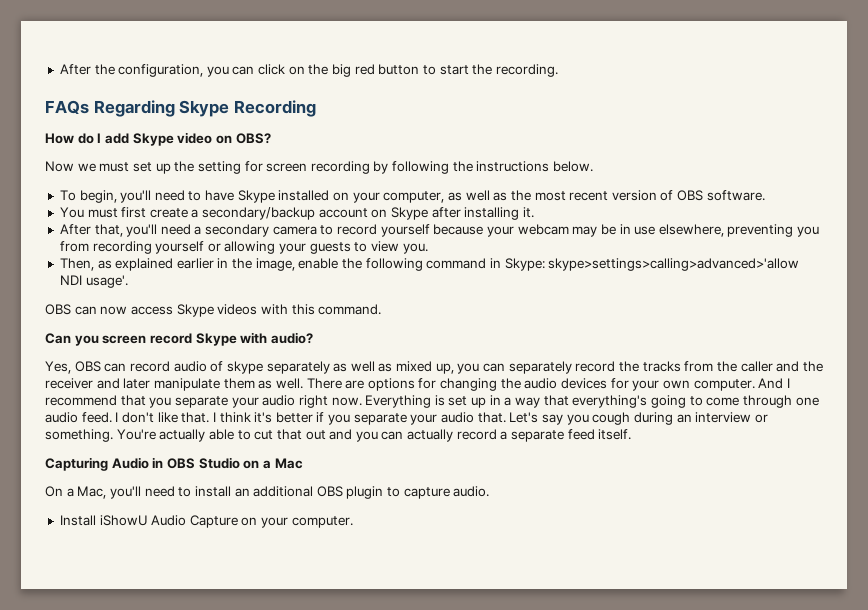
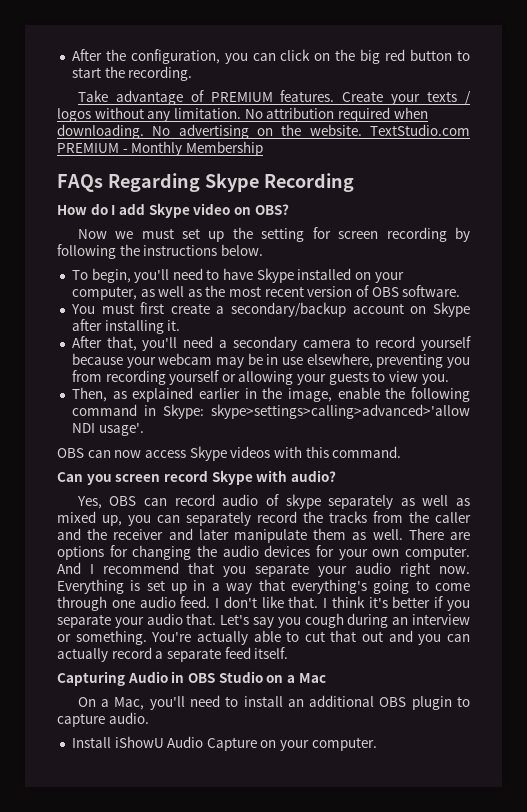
(558, 70) none -> [77,90,471,105] [57,107,428,122] [57,124,470,139] [57,141,263,156] // Take advantage of PREMIUM features. Create your texts / logos without any limitation. No attribution required when downloading. No advertising on the website. TextStudio.com PREMIUM - Monthly Membership

